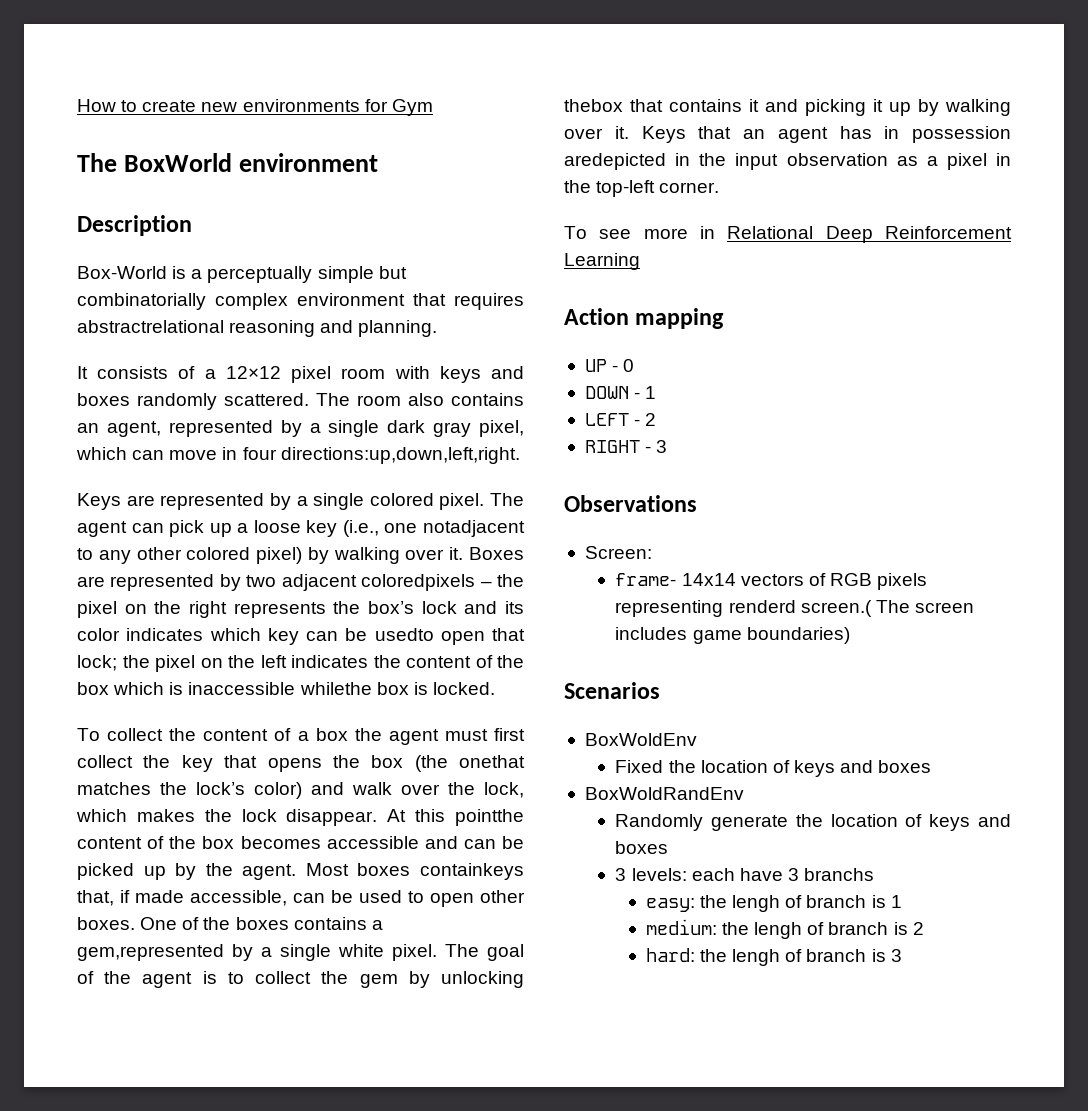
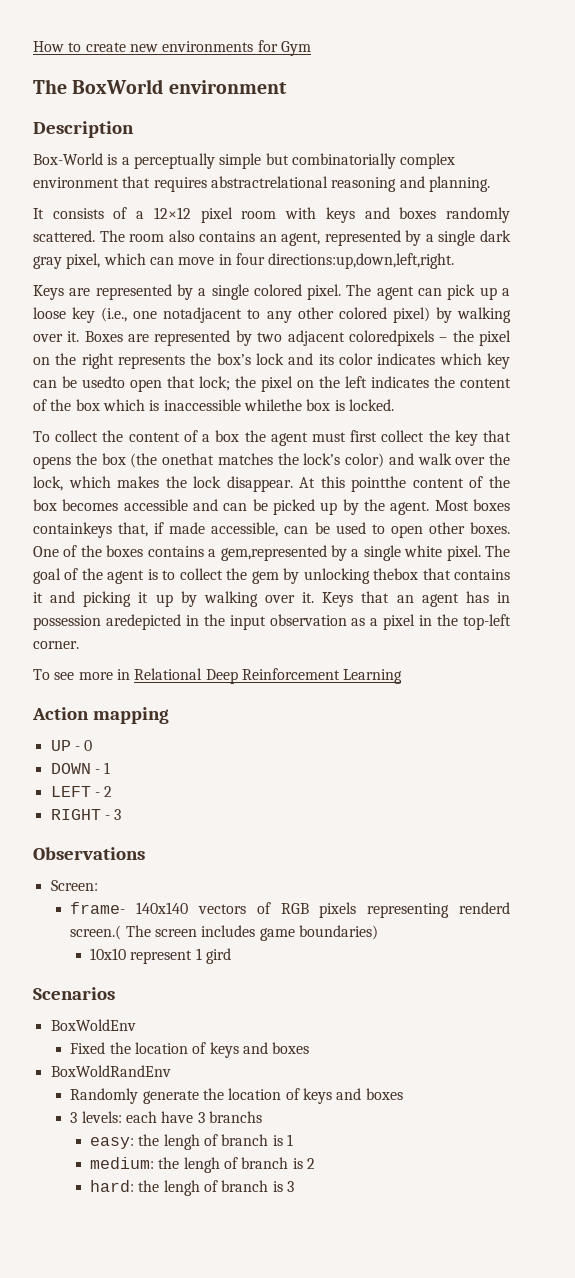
[681,573,736,586] 14x14 -> [136,902,189,914] 140x140
(850, 635) none -> [90,948,232,964] // 10x10 represent 1 gird

